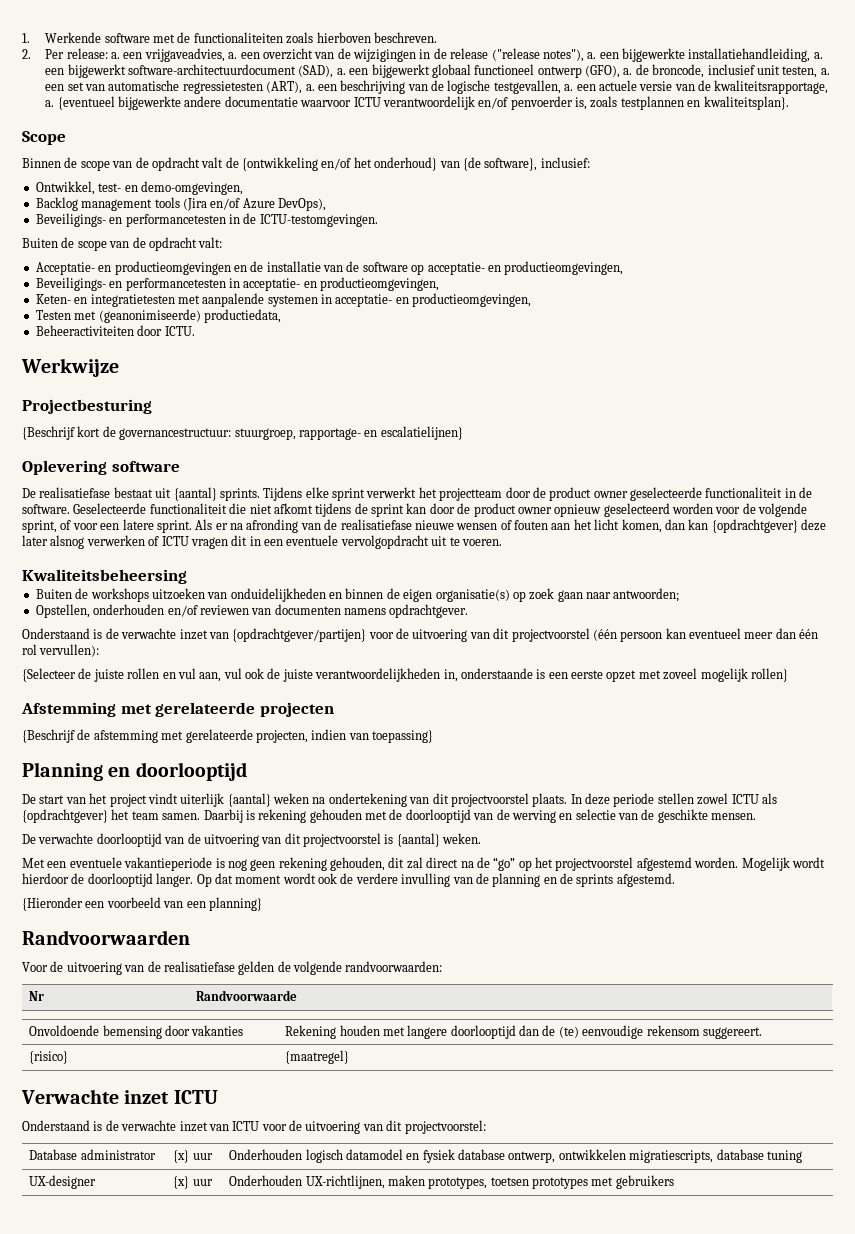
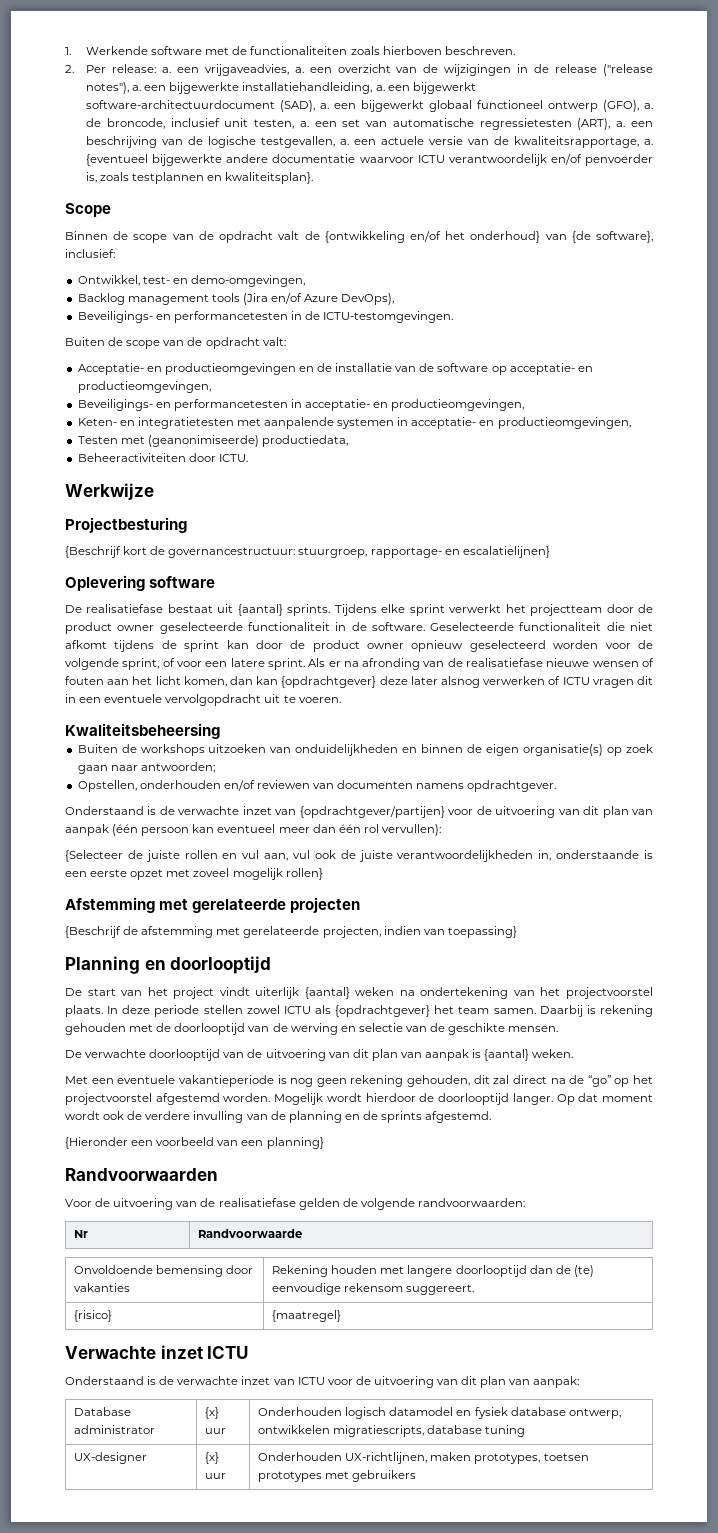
[511,628,590,642] projectvoorstel -> [602,806,653,818] [65,824,109,836] plan van aanpak
[432,793,449,804] dit -> [540,987,561,996] het
[303,833,381,847] projectvoorstel -> [371,1049,470,1061] plan van aanpak
[404,1120,486,1134] projectvoorstel: -> [480,1376,580,1388] plan van aanpak:

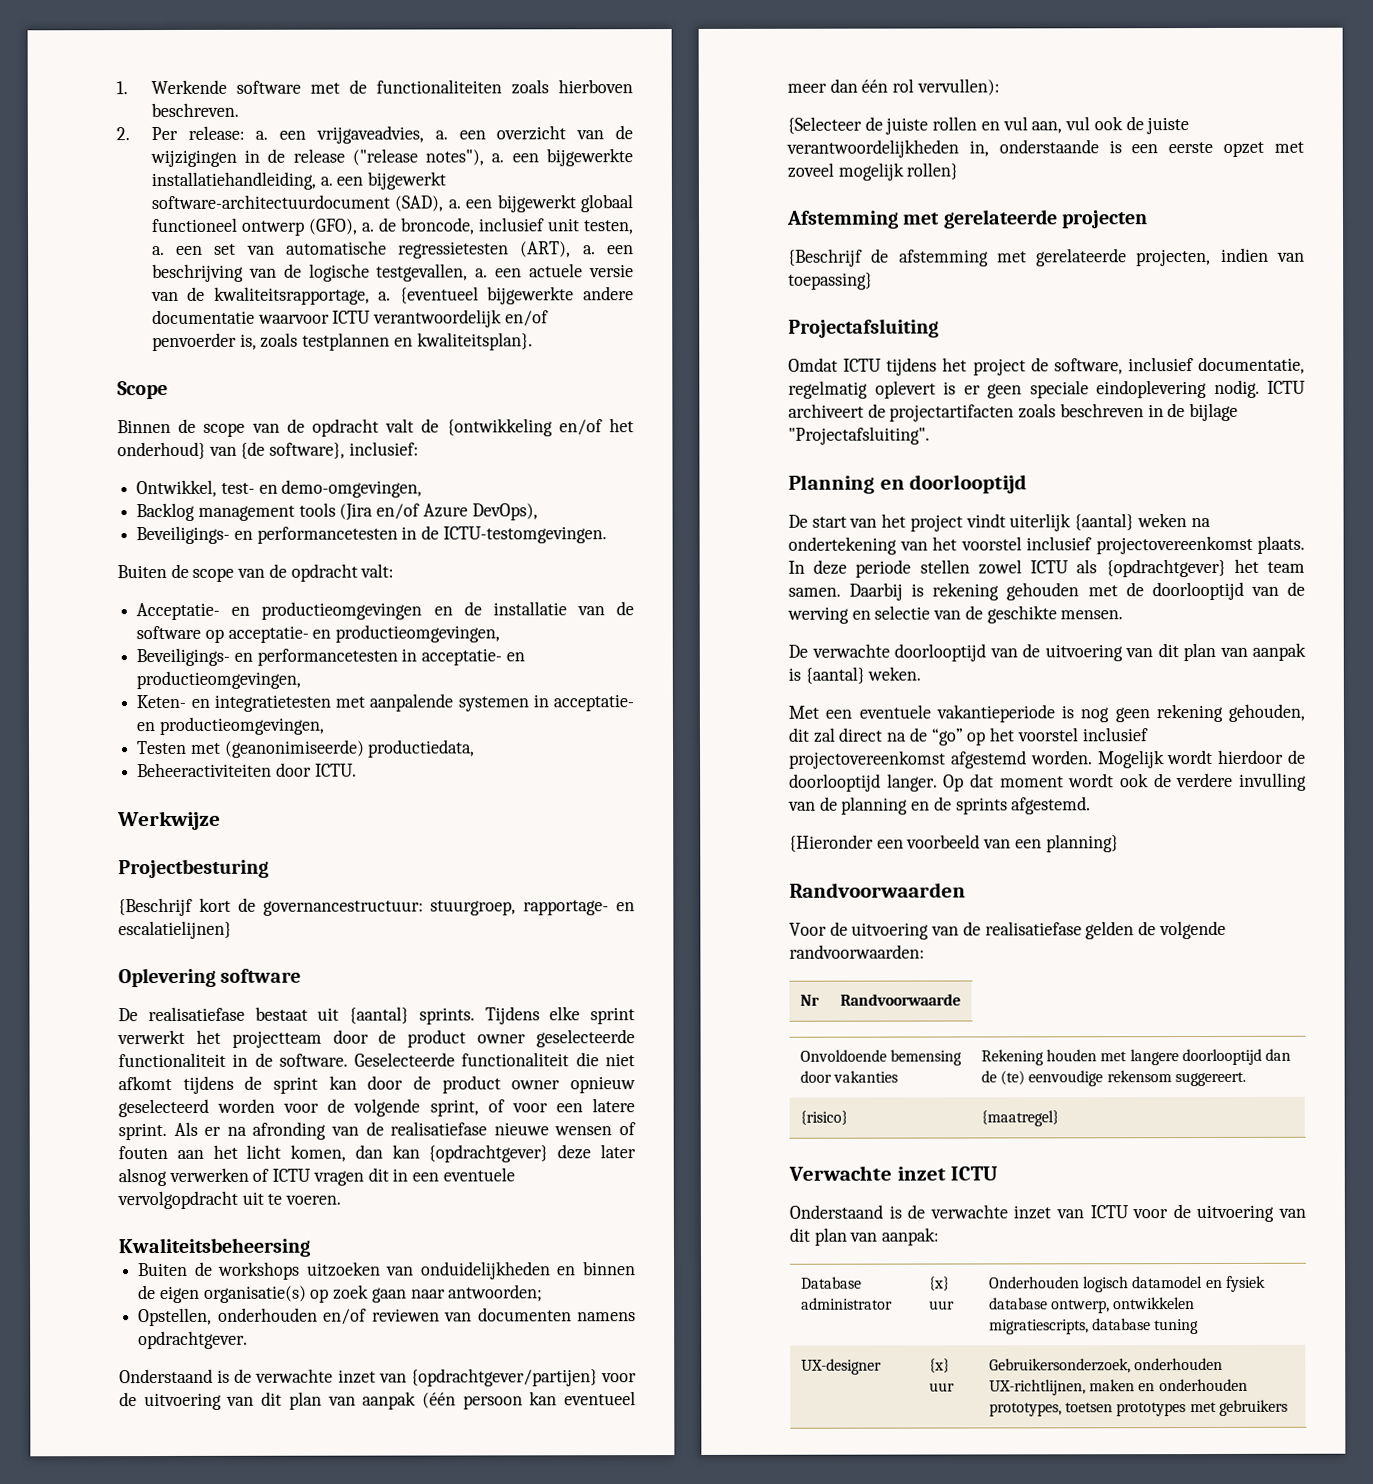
(517, 932) none -> [788,318,939,338] [788,356,1305,376] [788,379,1306,399] [788,402,1239,422] [788,426,930,445] // Projectafsluiting // Omdat ICTU tijdens het project de software, inclusief documentatie, regelmatig oplevert is er geen speciale eindoplevering nodig. ICTU archiveert de projectartifacten zoals beschreven in de bijlage "Projectafsluiting".
[566,987,653,999] projectvoorstel -> [960,535,1253,555] voorstel inclusief projectovereenkomst
[65,1093,152,1105] projectvoorstel -> [1016,727,1148,742] [789,750,946,769] voorstel inclusief projectovereenkomst
[258,1452,472,1464] Onderhouden UX-richtlijnen, maken -> [988,1357,1224,1374] [988,1378,1248,1396] Gebruikersonderzoek, onderhouden UX-richtlijnen, maken en onderhouden

